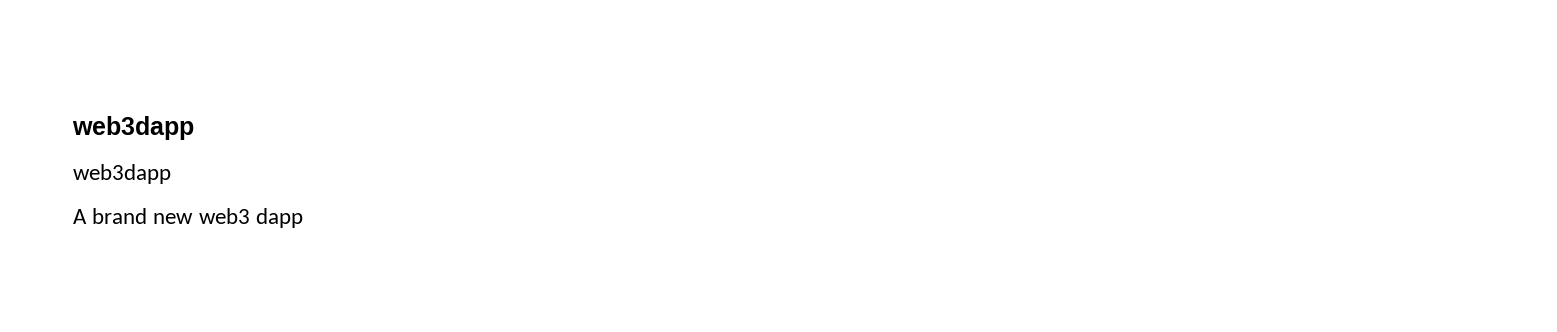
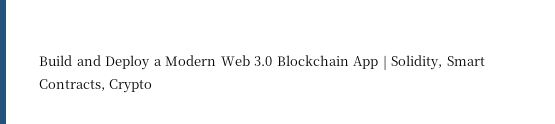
[72,116,194,140] [73,164,171,184] [73,208,303,228] web3dapp // web3dapp // A brand new web3 dapp -> [39,55,485,70] [39,79,152,93] Build and Deploy a Modern Web 3.0 Blockchain App | Solidity, Smart Contracts, Crypto

